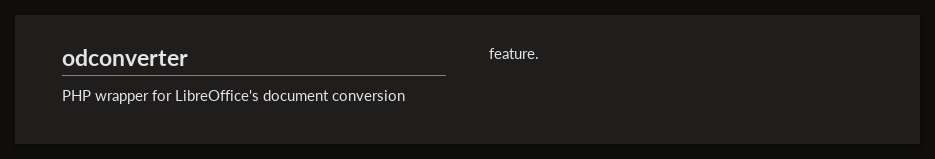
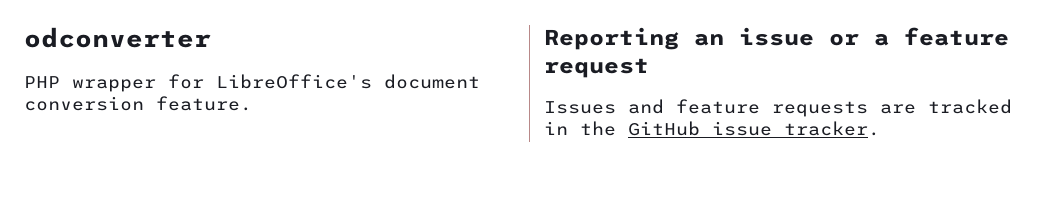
(539, 53) none -> [544,27,1009,50] [544,58,649,78] [544,99,1012,117] [544,121,880,136] // Reporting an issue or a feature request // Issues and feature requests are tracked in the GitHub issue tracker.

